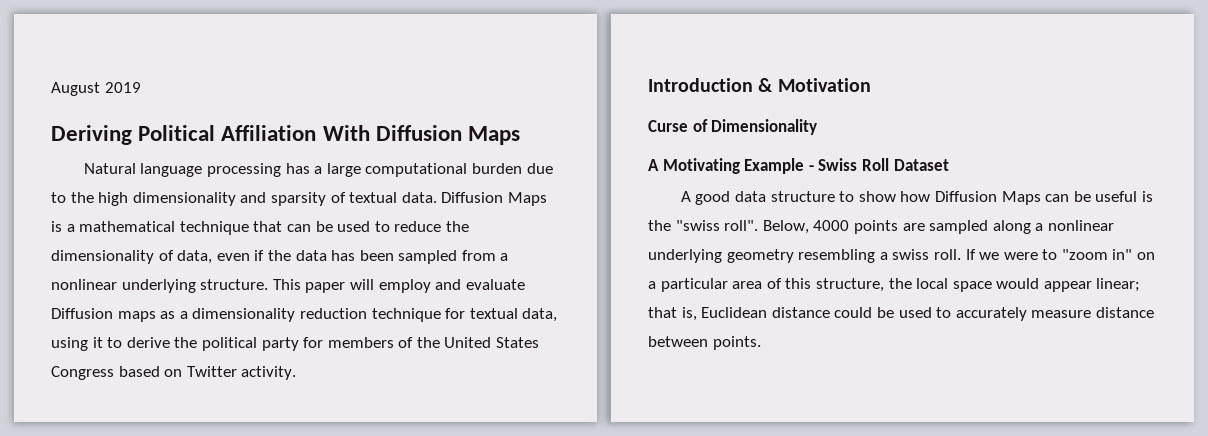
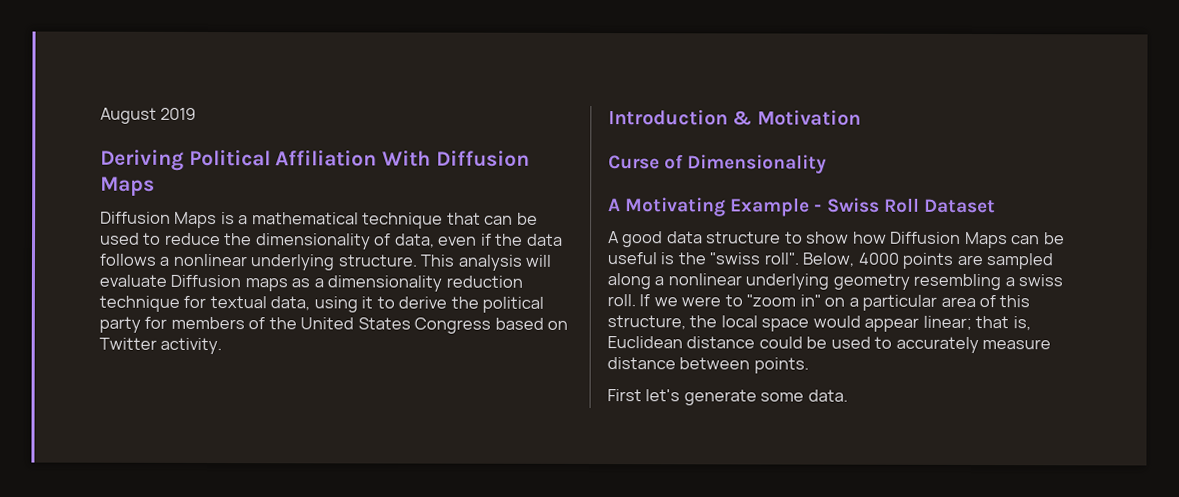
[83,163,553,177] [51,192,437,206] Natural language processing has a large computational burden due to the high dimensionality and sparsity of textual data. -> (155, 186) none
[331,250,496,264] has been sampled from -> [99,253,156,266] follows
[305,279,462,293] paper will employ and -> [457,254,552,271] analysis will
(761, 343) none -> [607,389,848,406] // First let's generate some data.

